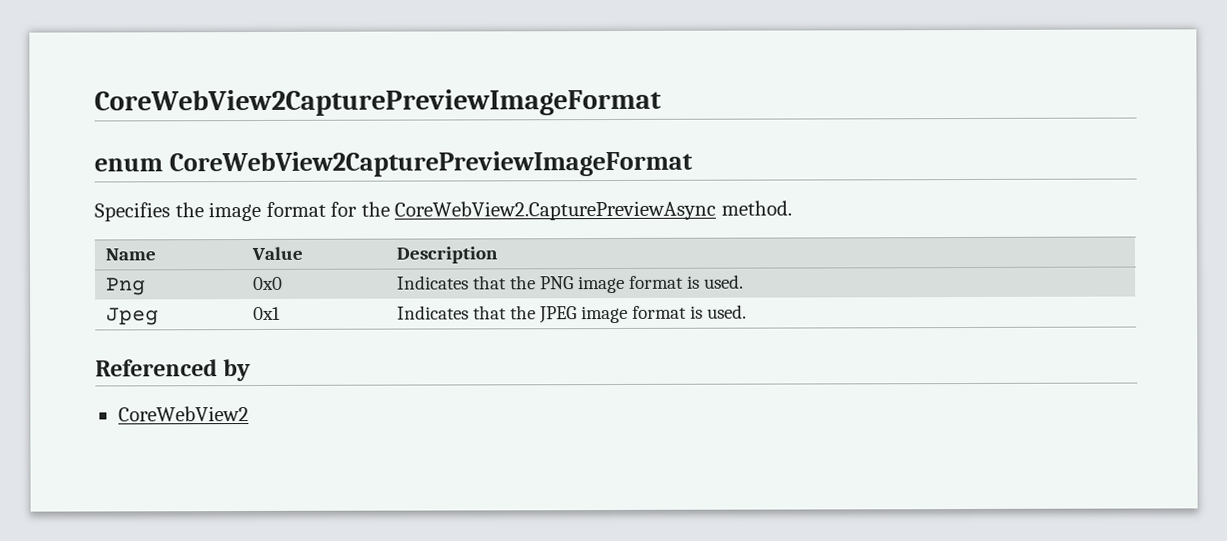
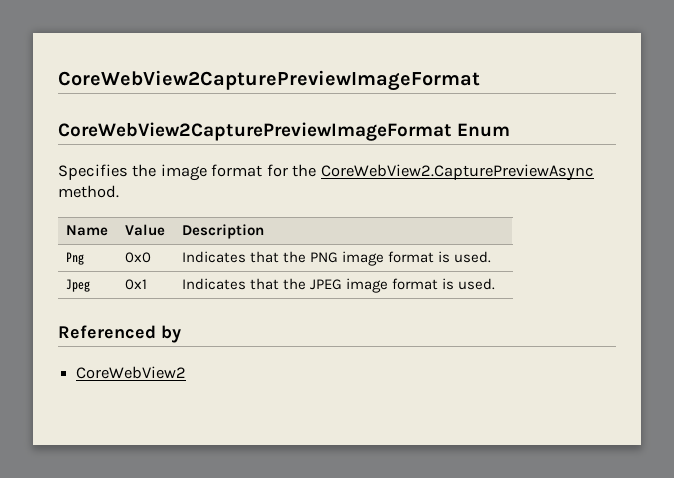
[94,88,662,117] [94,150,694,178] CoreWebView2CapturePreviewImageFormat // enum CoreWebView2CapturePreviewImageFormat -> [58,70,480,91] [58,122,511,141] CoreWebView2CapturePreviewImageFormat // CoreWebView2CapturePreviewImageFormat Enum

